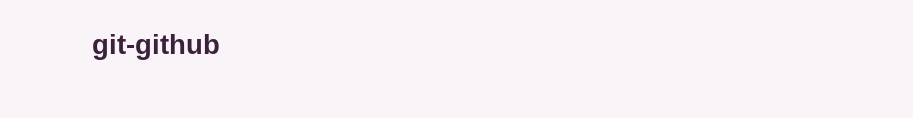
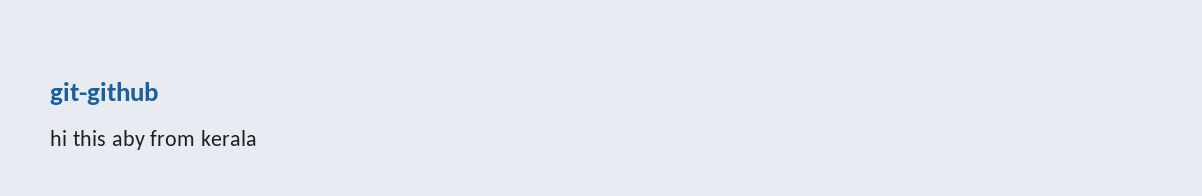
(220, 47) none -> [50,130,258,150] // hi this aby from kerala

